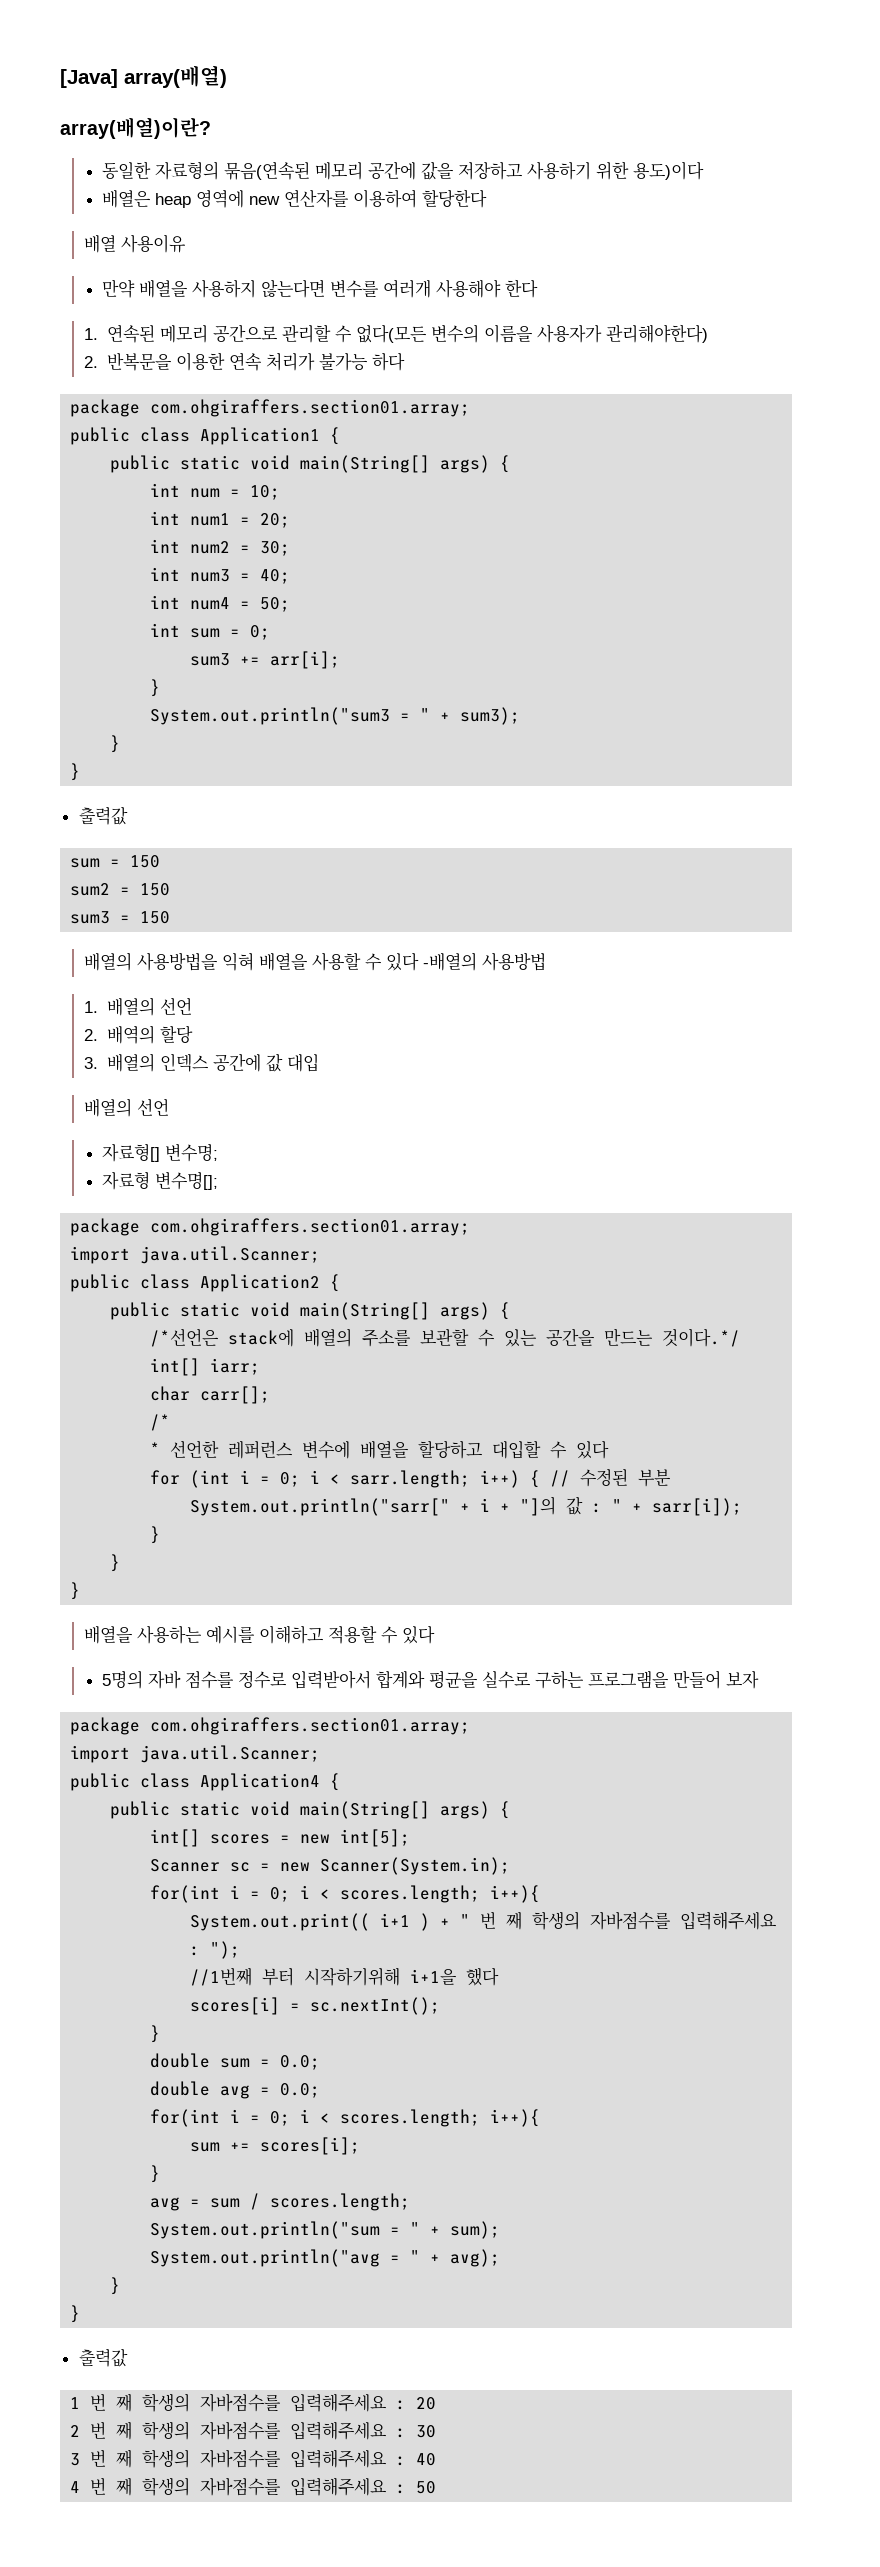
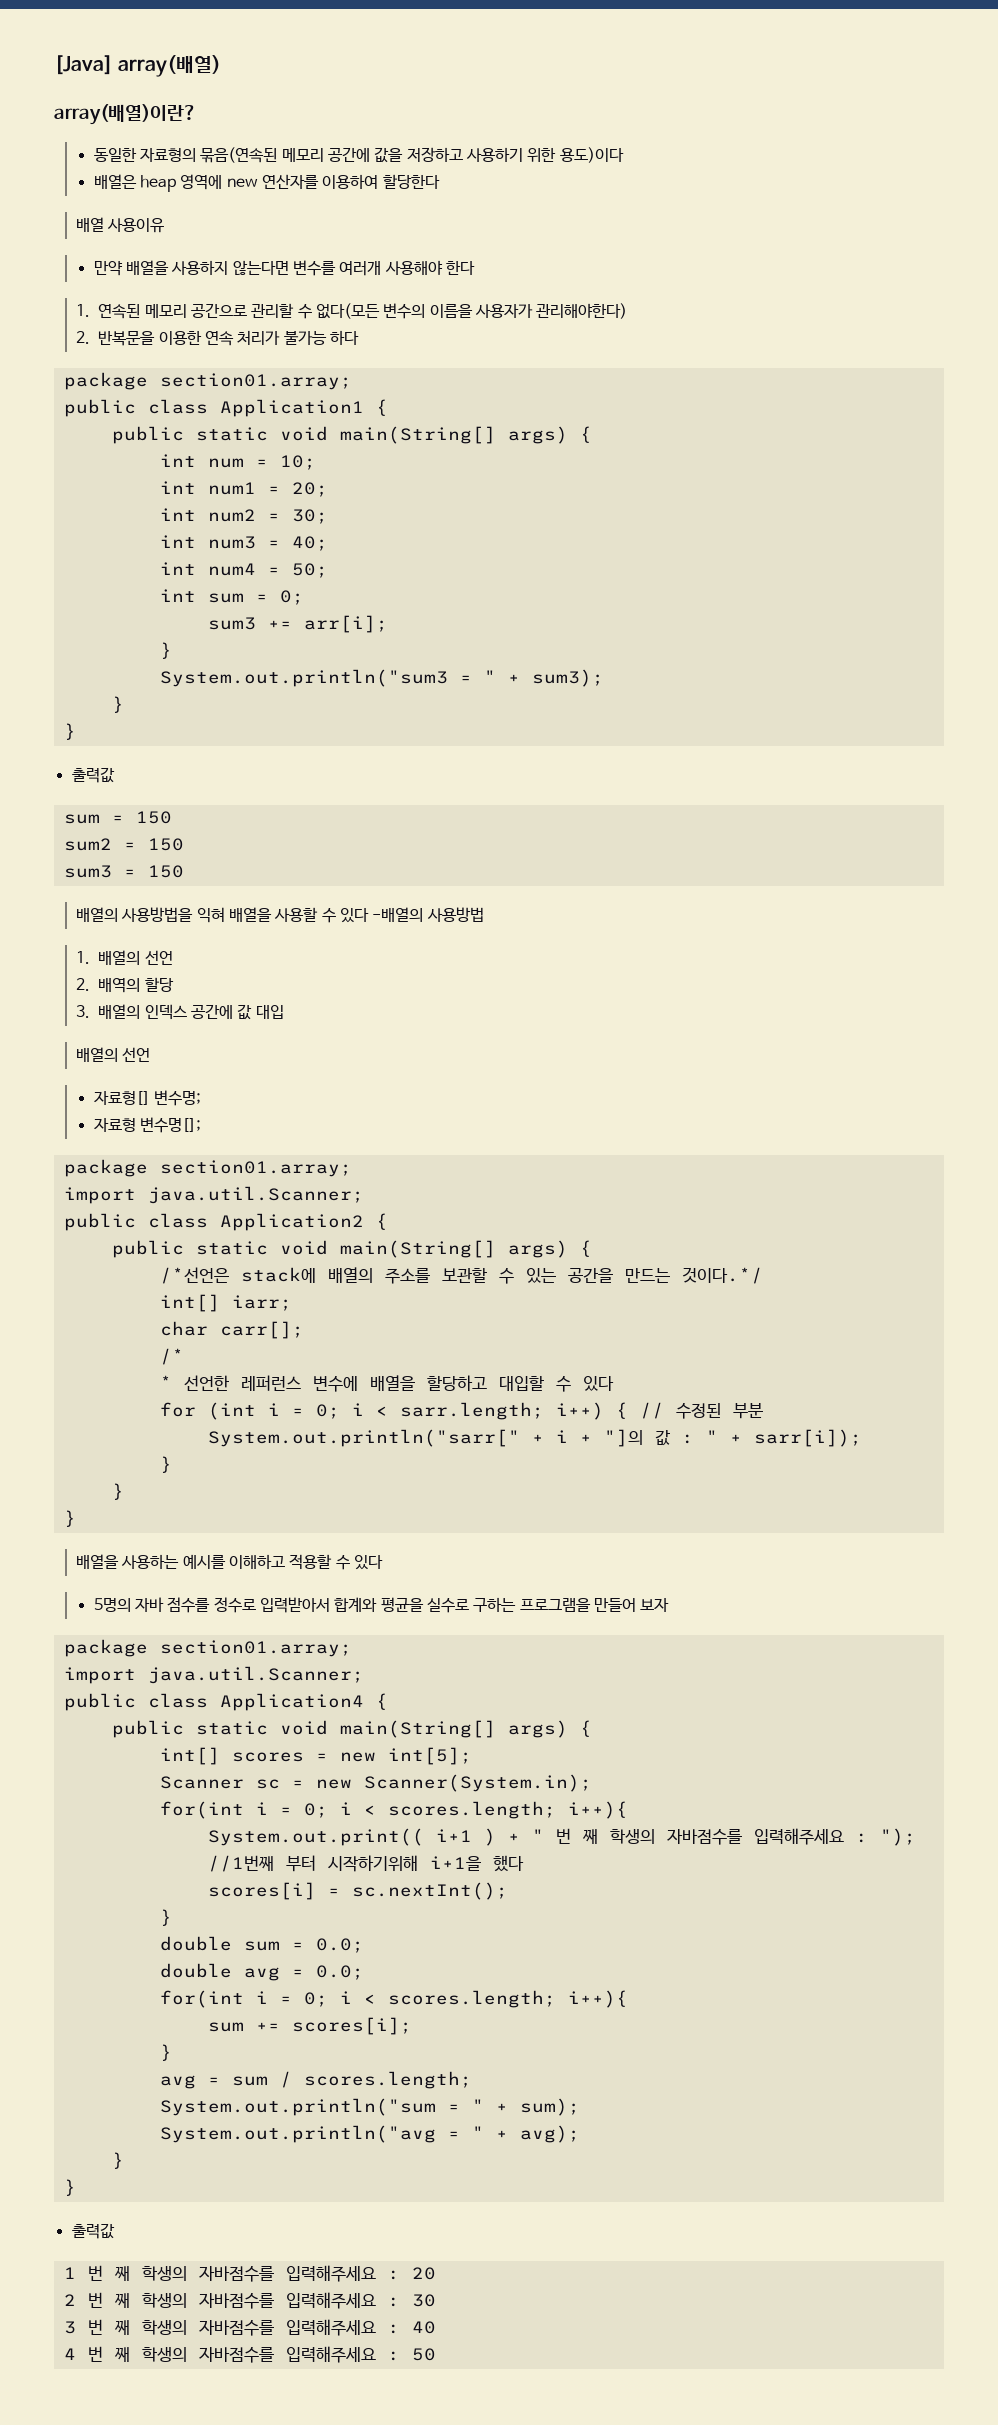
[150,399,471,417] com.ohgiraffers.section01.array; -> [159,373,352,390] section01.array;
[150,1218,471,1236] com.ohgiraffers.section01.array; -> [159,1160,352,1177] section01.array;
[150,1717,471,1735] com.ohgiraffers.section01.array; -> [159,1640,352,1657] section01.array;

